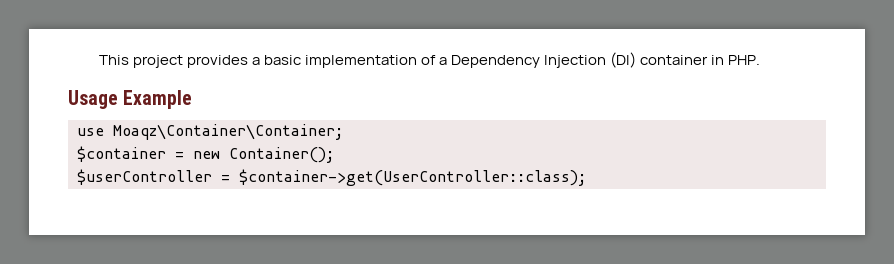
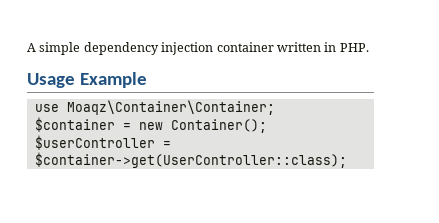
[98,52,709,68] This project provides a basic implementation of a Dependency Injection (DI) container -> [27,42,321,55] A simple dependency injection container written

